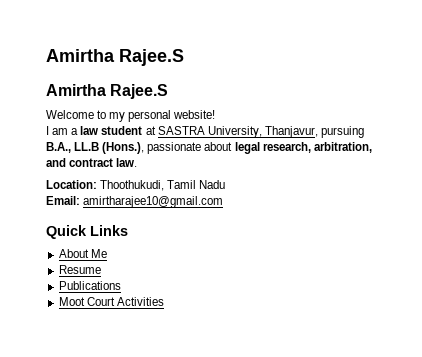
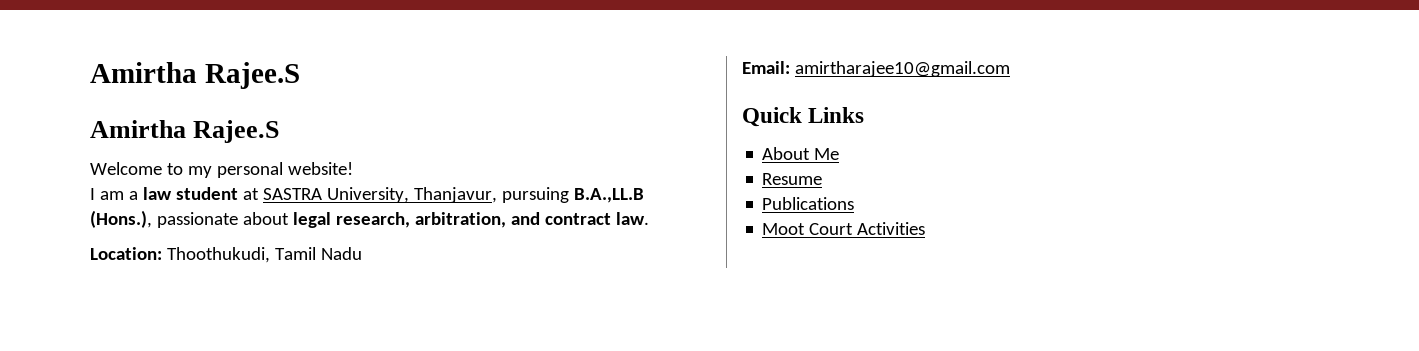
[46,142,100,153] B.A., LL.B -> [573,188,644,203] B.A.,LL.B

